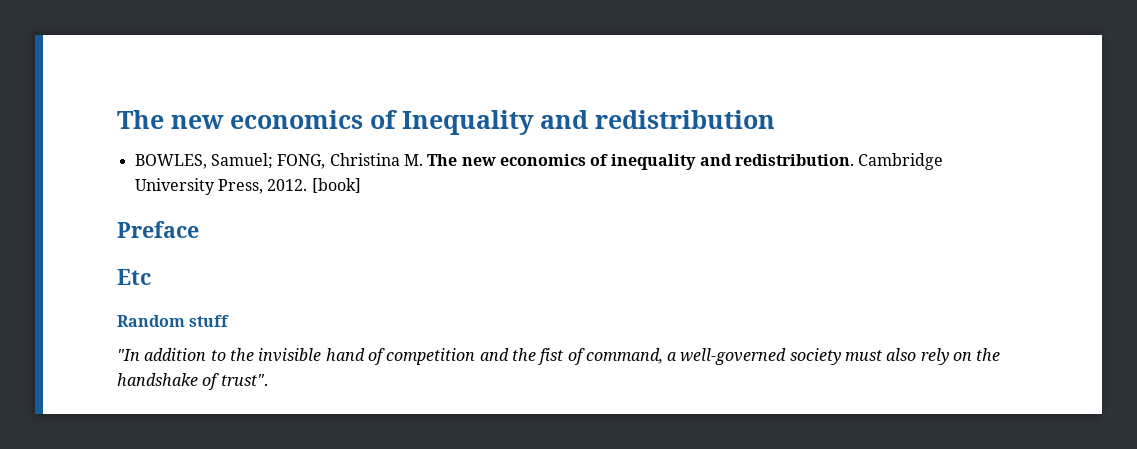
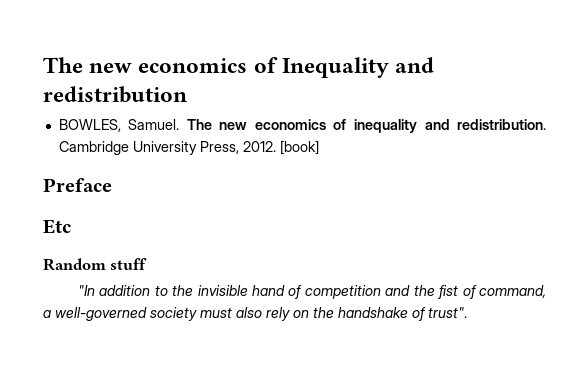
[210,153,423,169] Samuel; FONG, Christina M. -> [128,119,180,130] Samuel.

